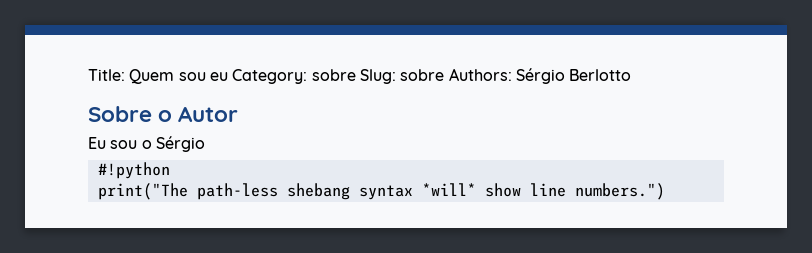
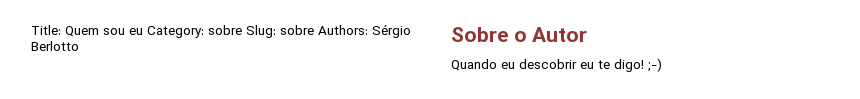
[88,136,205,152] [97,162,170,179] [97,183,665,200] Eu sou o Sérgio // #!python // print("The path-less shebang syntax *will* show line numbers.") -> [451,58,662,72] Quando eu descobrir eu te digo! ;-)

